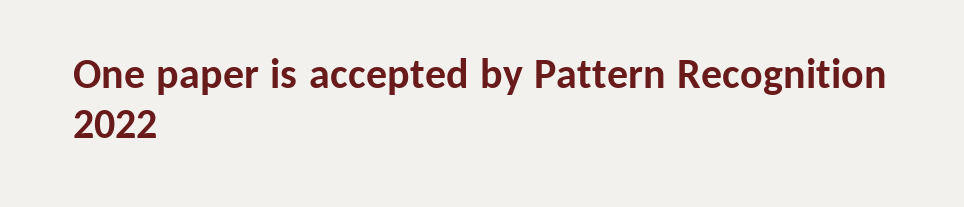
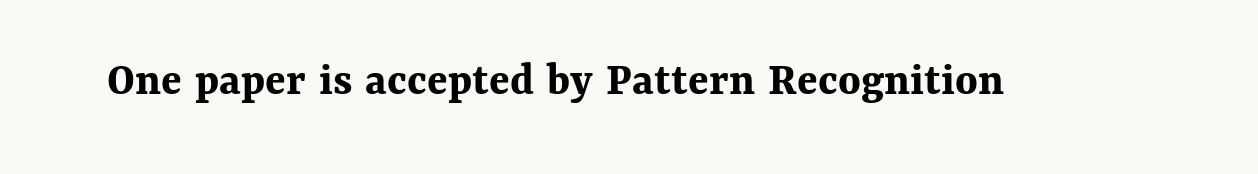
[73,110,157,138] 2022 -> (1004, 83) none

